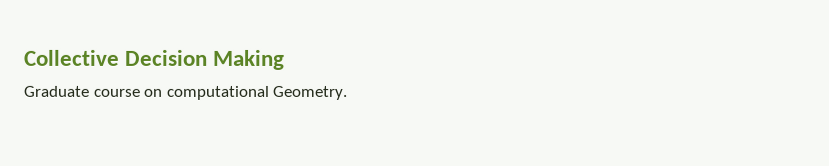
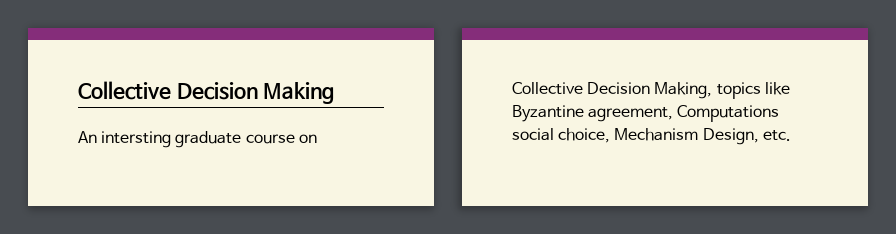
[23,85,348,100] Graduate course on computational Geometry. -> [78,131,317,148] [512,82,790,99] [512,105,780,122] [512,128,791,145] An intersting graduate course on Collective Decision Making, topics like Byzantine agreement, Computations social choice, Mechanism Design, etc.

